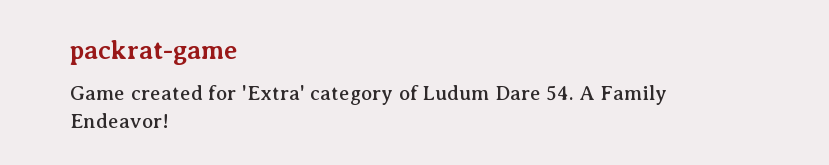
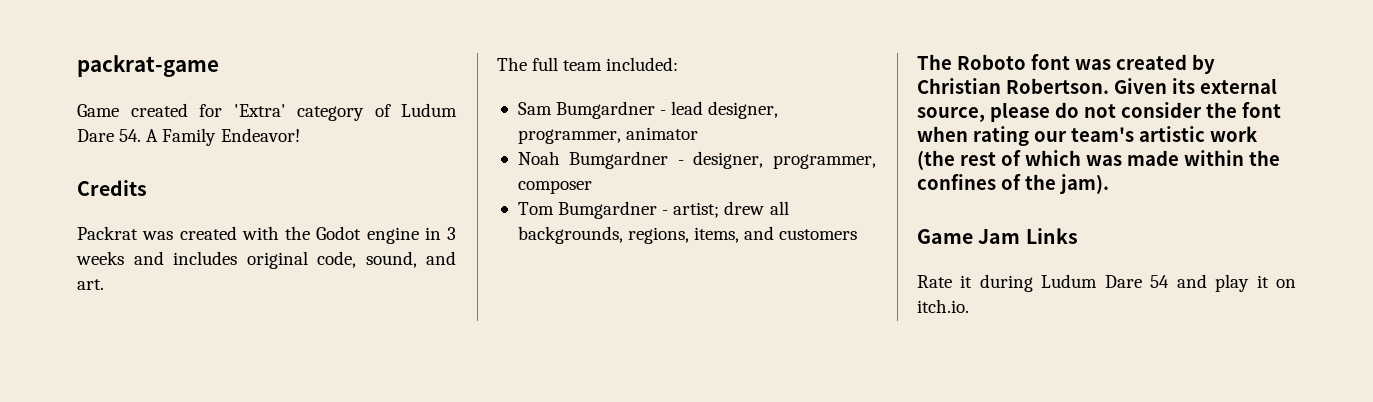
(169, 120) none -> [77,180,147,196] [77,226,456,244] [76,251,456,269] [77,279,104,290] [497,57,679,71] [517,101,779,119] [517,127,699,144] [517,151,876,169] [517,180,592,194] [517,201,789,219] [517,226,858,244] [917,54,1215,74] [917,78,1277,94] [917,102,1281,122] [917,126,1258,146] [917,150,1280,170] [917,174,1109,194] [917,228,1078,244] [917,274,1296,292] [917,299,969,313] // Credits // Packrat was created with the Godot engine in 3 weeks and includes original code, sound, and art. // The full team included: // Sam Bumgardner - lead designer, programmer, animator // Noah Bumgardner - designer, programmer, composer // Tom Bumgardner - artist; drew all backgrounds, regions, items, and customers // The Roboto font was created by Christian Robertson. Given its external source, please do not consider the font when rating our team's artistic work (the rest of which was made within the confines of the jam). // Game Jam Links // Rate it during Ludum Dare 54 and play it on itch.io.

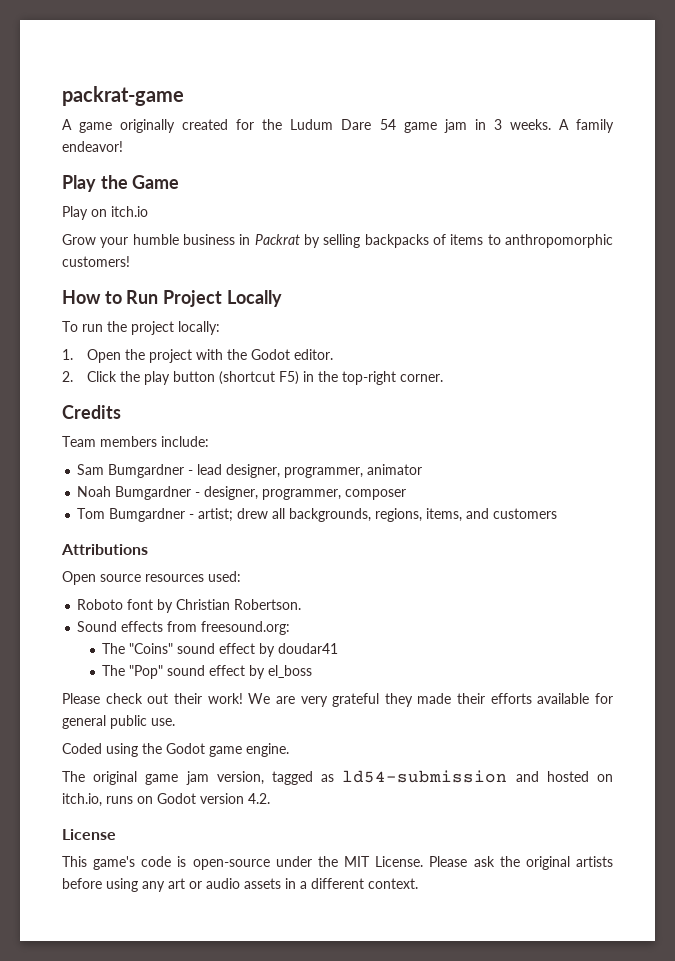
[77,103,457,121] [77,128,300,146] [77,180,147,196] [77,226,456,244] [76,251,456,269] [77,279,104,290] [497,57,679,71] Game created for 'Extra' category of Ludum Dare 54. A Family Endeavor! // Credits // Packrat was created with the Godot engine in 3 weeks and includes original code, sound, and art. // The full team included: -> [62,119,614,133] [62,141,123,152] [62,175,180,192] [62,206,148,220] [62,234,613,248] [62,256,130,267] [62,290,282,307] [62,321,220,335] [62,349,333,363] [62,371,443,385] [62,405,121,419] [62,436,209,447] A game originally created for the Ludum Dare 54 game jam in 3 weeks. A family endeavor! // Play the Game // Play on itch.io // Grow your humble business in Packrat by selling backpacks of items to anthropomorphic customers! // How to Run Project Locally // To run the project locally: // 1. Open the project with the Godot editor. // 2. Click the play button (shortcut F5) in the top-right corner. // Credits // Team members include:
[917,54,1215,74] [917,78,1277,94] [917,102,1281,122] [917,126,1258,146] [917,150,1280,170] [917,174,1109,194] [917,228,1078,244] [917,274,1296,292] [917,299,969,313] The Roboto font was created by Christian Robertson. Given its external source, please do not consider the font when rating our team's artistic work (the rest of which was made within the confines of the jam). // Game Jam Links // Rate it during Ludum Dare 54 and play it on itch.io. -> [61,544,148,555] [62,571,241,585] [77,599,302,613] [77,621,291,635] [102,643,339,657] [102,665,313,679] [62,693,614,707] [62,715,175,729] [62,743,289,757] [62,770,613,785] [62,793,270,807] [62,829,116,840] [62,856,613,870] [62,878,418,892] Attributions // Open source resources used: // Roboto font by Christian Robertson. // Sound effects from freesound.org: // The "Coins" sound effect by doudar41 // The "Pop" sound effect by el_boss // Please check out their work! We are very grateful they made their efforts available for general public use. // Coded using the Godot game engine. // The original game jam version, tagged as ld54-submission and hosted on itch.io, runs on Godot version 4.2. // License // This game's code is open-source under the MIT License. Please ask the original artists before using any art or audio assets in a different context.

